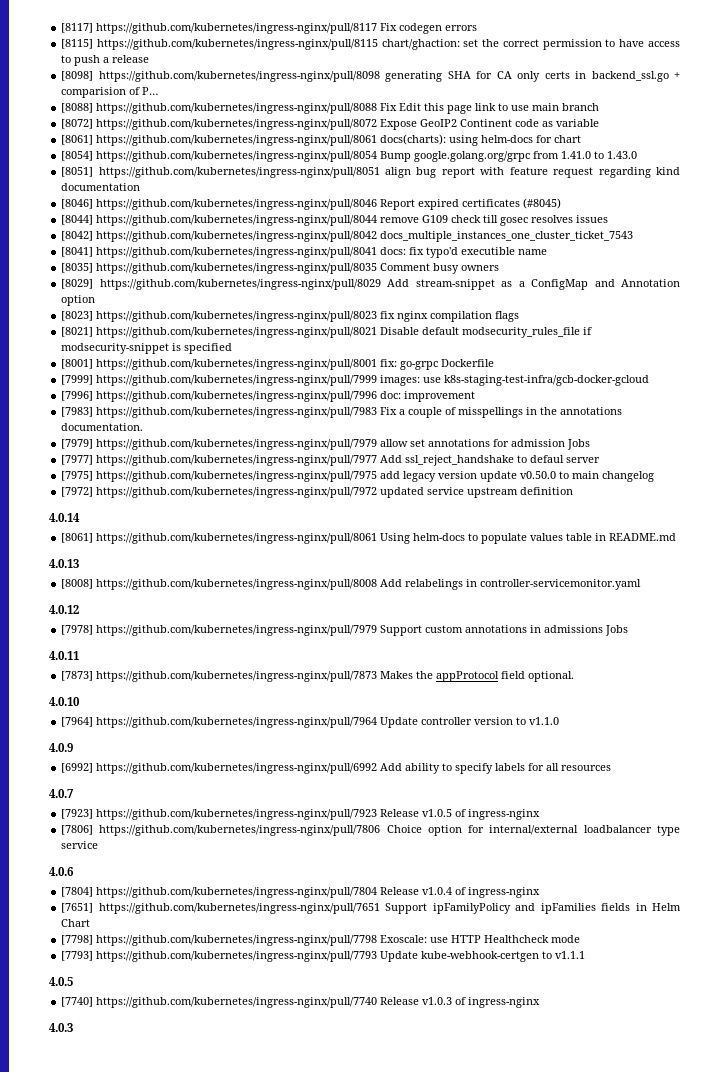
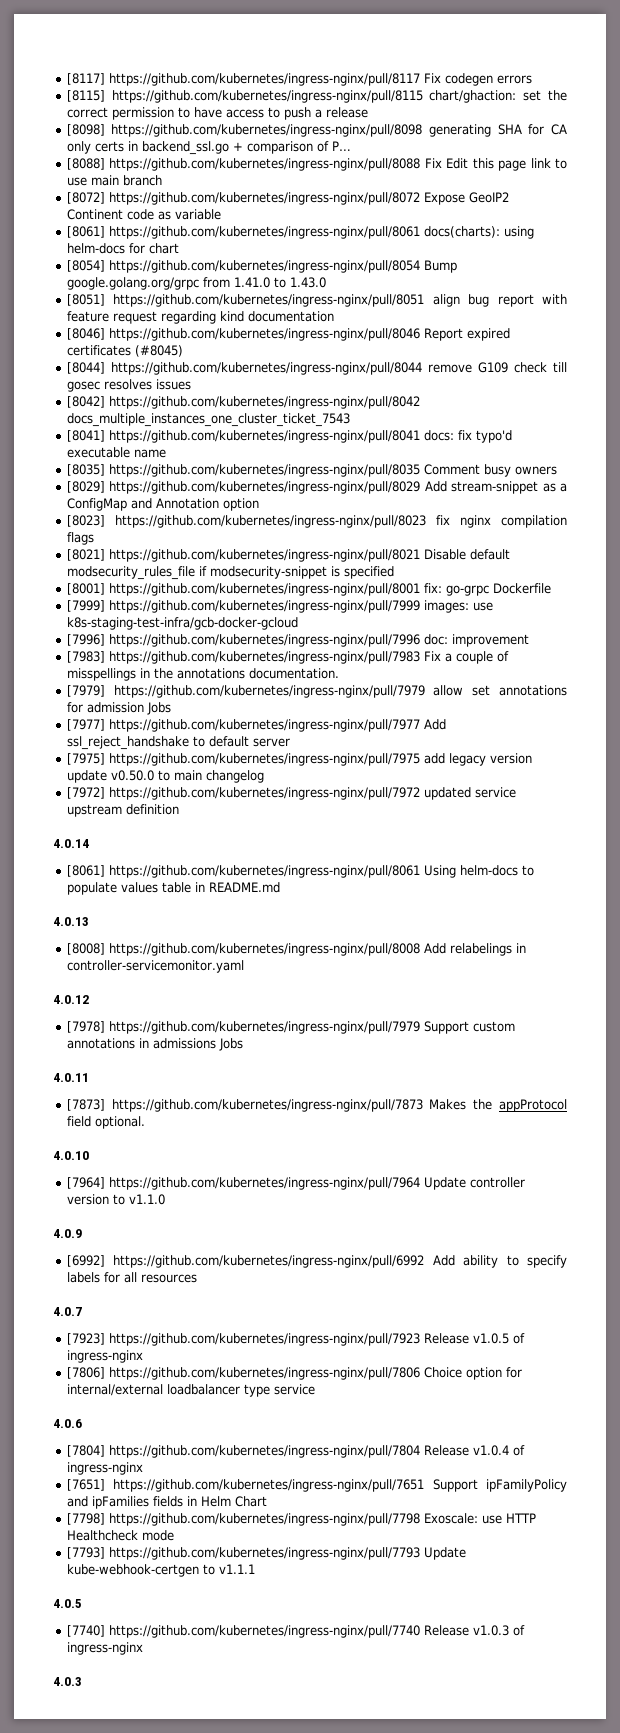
[61,87,127,98] comparision -> [246,141,313,154] comparison
[461,247,516,255] executible -> [66,447,130,458] executable
[530,455,565,463] defaul -> [208,736,249,747] default

